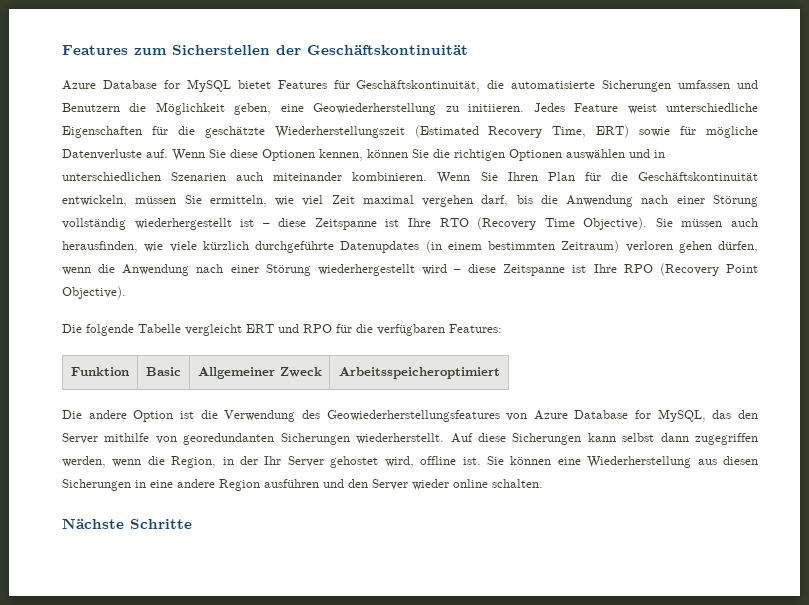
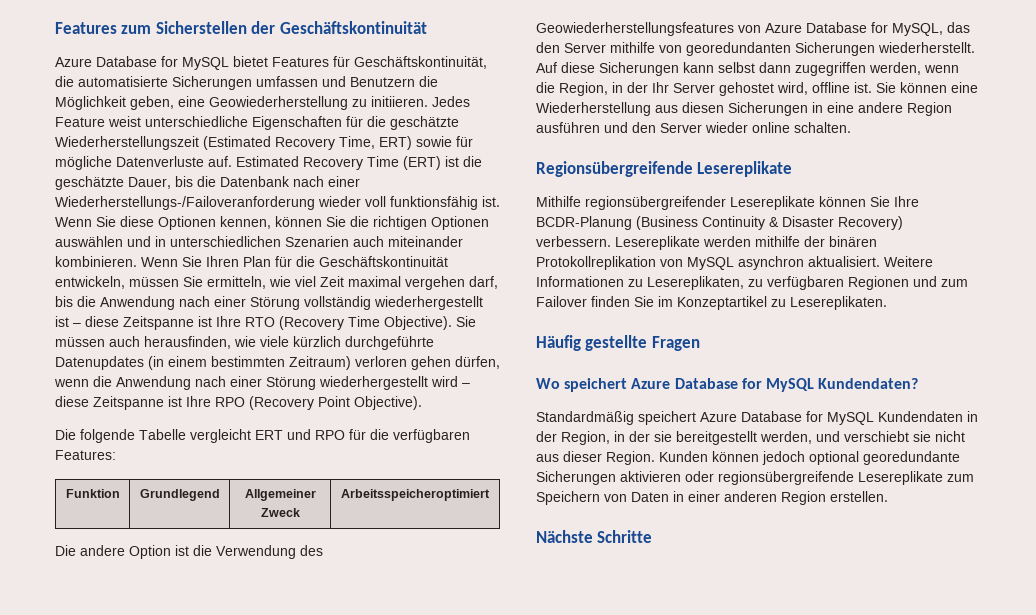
(168, 153) none -> [236,156,482,170] [55,176,360,190] [55,196,500,210] Estimated Recovery Time (ERT) ist die geschätzte Dauer, bis die Datenbank nach einer Wiederherstellungs-/Failoveranforderung wieder voll funktionsfähig ist.
[146,367,181,376] Basic -> [139,489,220,501] Grundlegend
(543, 483) none -> [536,161,793,177] [536,196,919,210] [536,216,903,230] [536,236,877,250] [536,256,933,270] [536,276,968,290] [536,296,887,310] [536,335,700,351] [536,378,919,392] [536,411,978,425] [536,431,965,445] [536,451,960,465] [536,471,974,485] [536,491,888,505] // Regionsübergreifende Lesereplikate // Mithilfe regionsübergreifender Lesereplikate können Sie Ihre BCDR-Planung (Business Continuity & Disaster Recovery) verbessern. Lesereplikate werden mithilfe der binären Protokollreplikation von MySQL asynchron aktualisiert. Weitere Informationen zu Lesereplikaten, zu verfügbaren Regionen und zum Failover finden Sie im Konzeptartikel zu Lesereplikaten. // Häufig gestellte Fragen // Wo speichert Azure Database for MySQL Kundendaten? // Standardmäßig speichert Azure Database for MySQL Kundendaten in der Region, in der sie bereitgestellt werden, und verschiebt sie nicht aus dieser Region. Kunden können jedoch optional georedundante Sicherungen aktivieren oder regionsübergreifende Lesereplikate zum Speichern von Daten in einer anderen Region erstellen.

